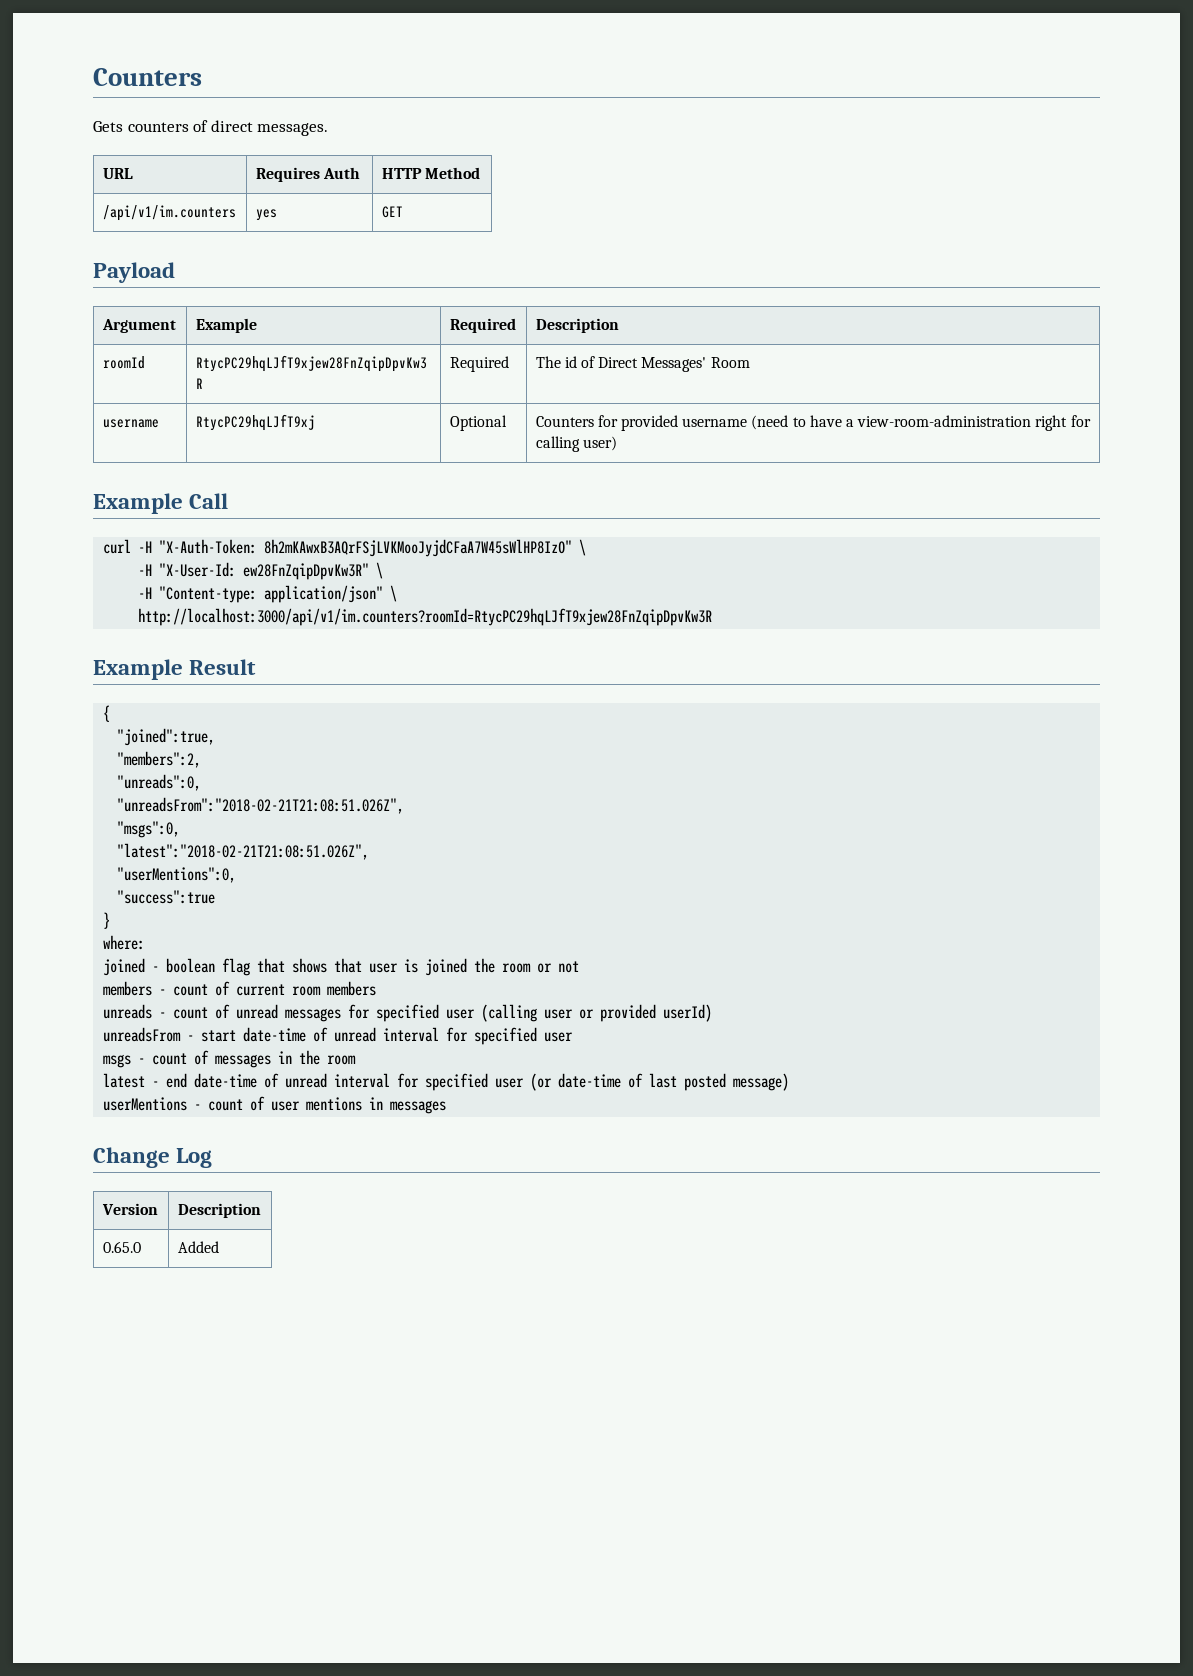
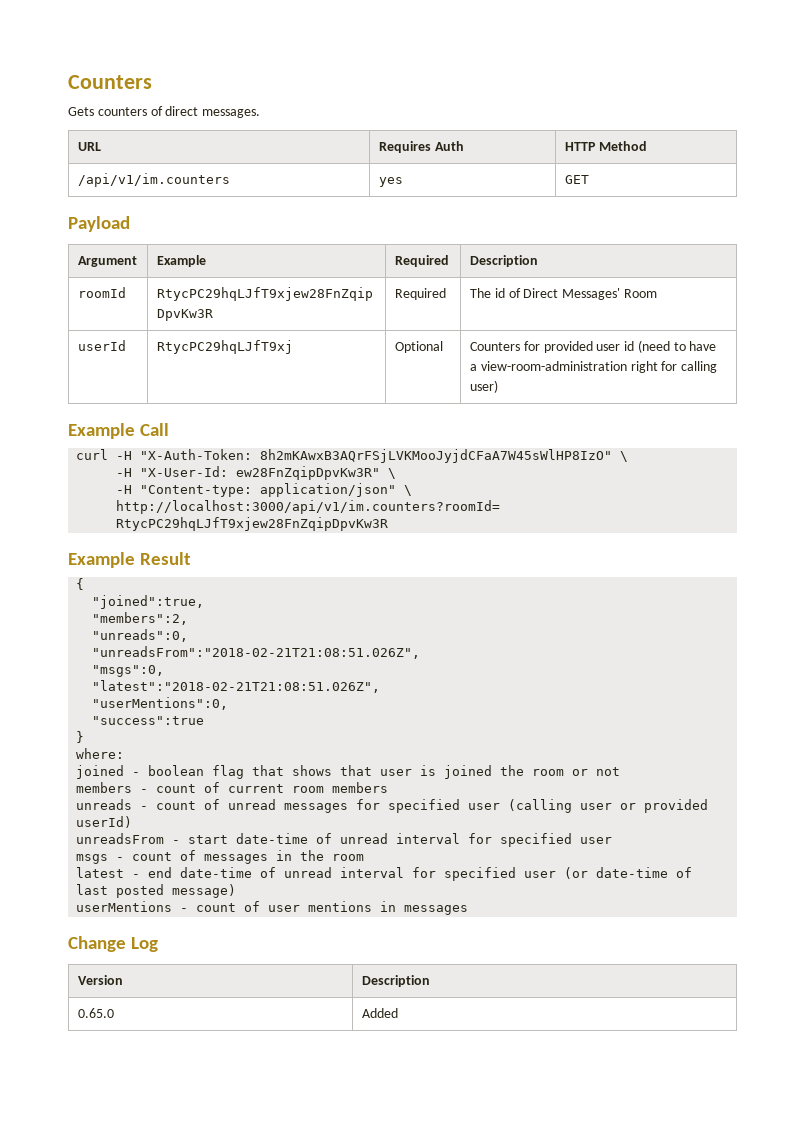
[102,419,159,428] username -> [77,340,126,351] userId
[682,418,748,427] username -> [596,341,635,351] user id

